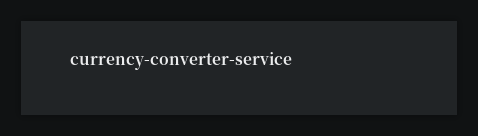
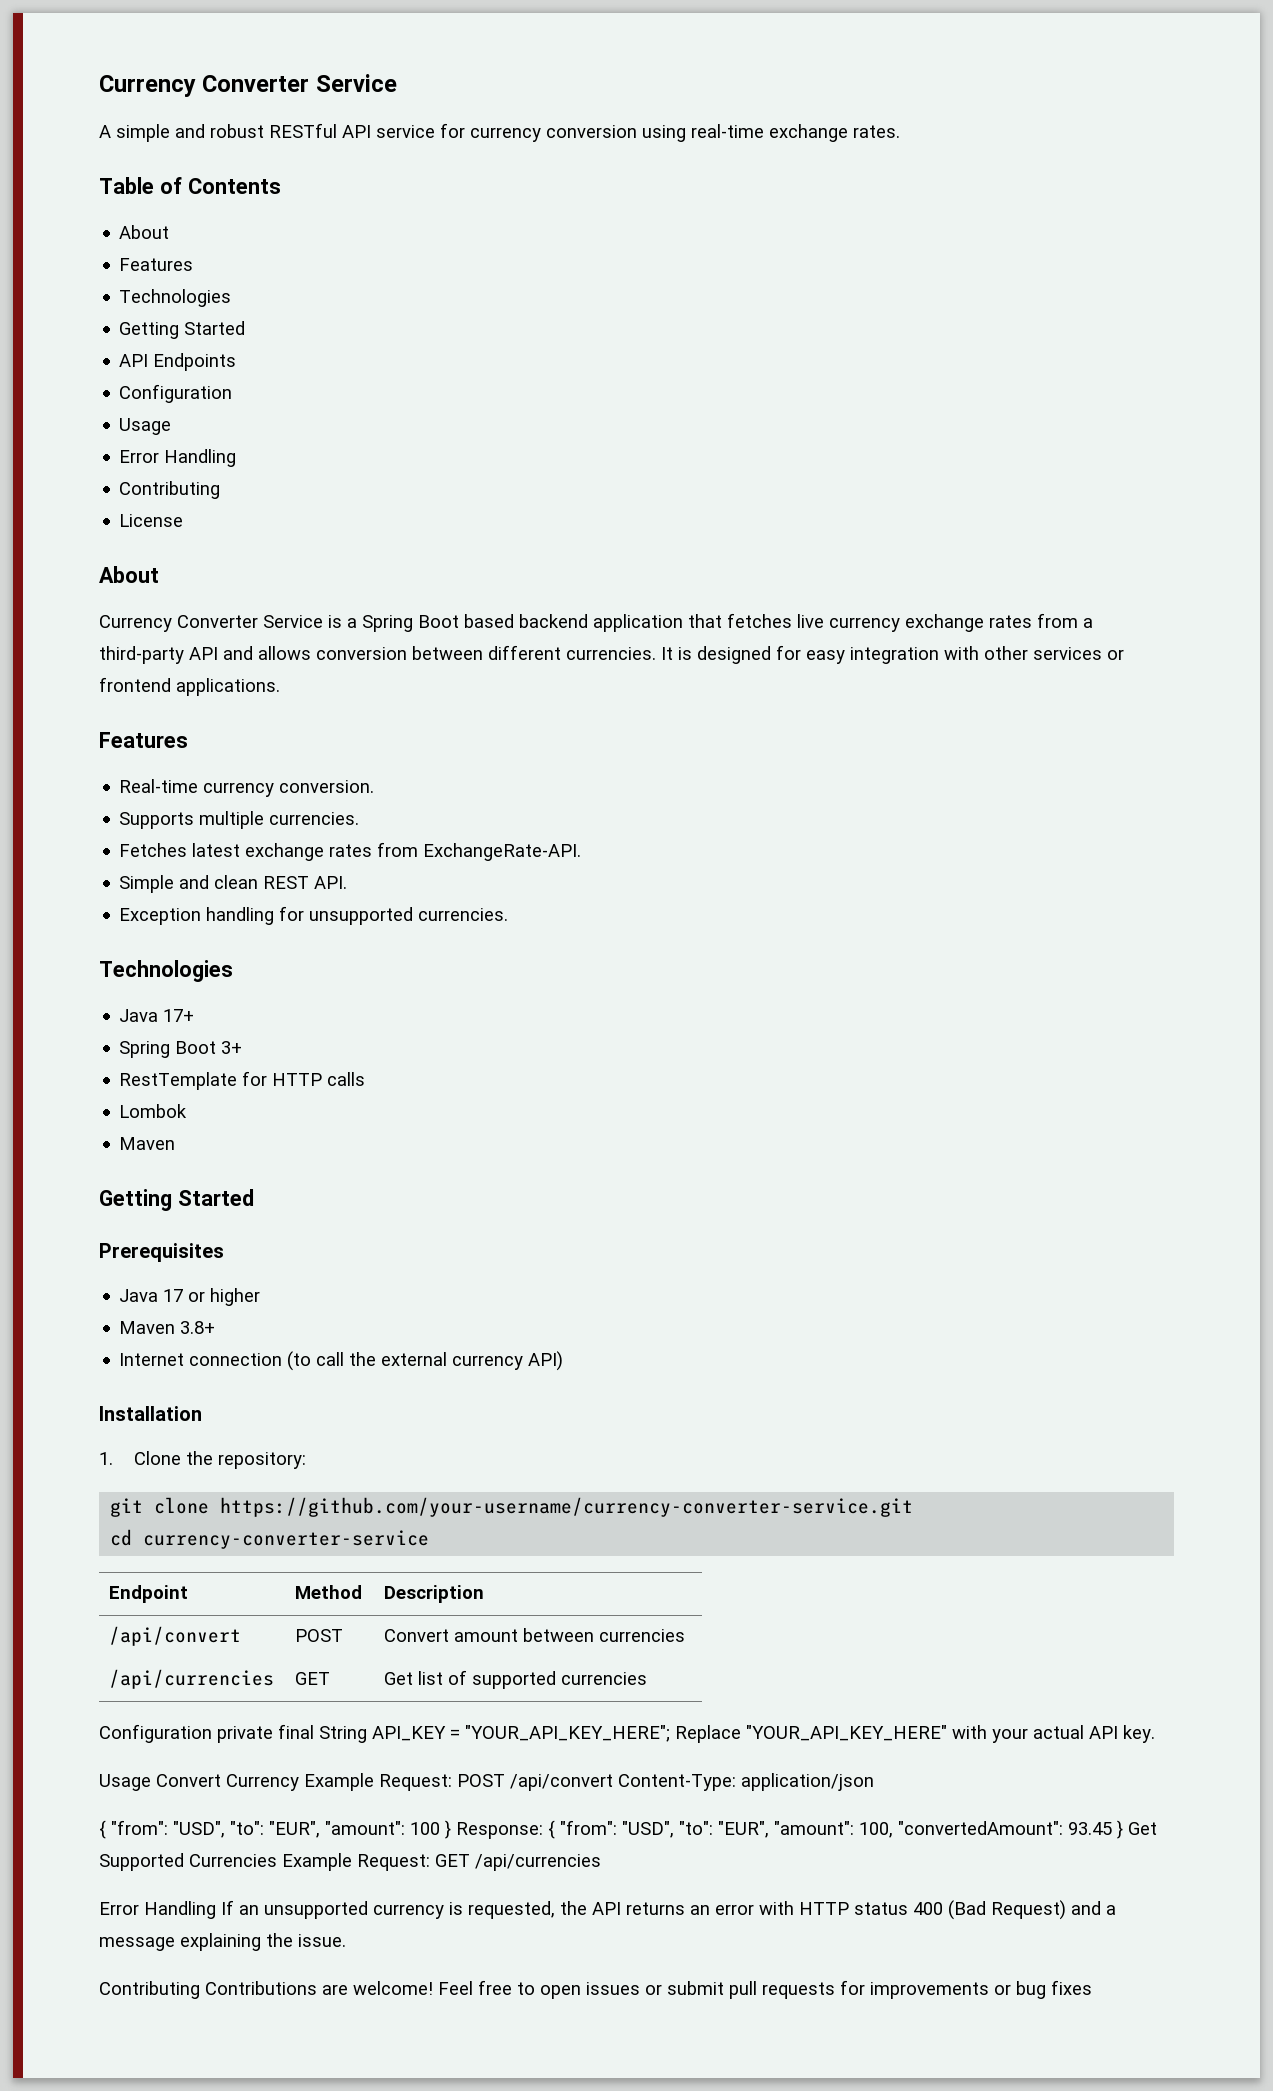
[70,52,292,70] currency-converter-service -> [99,74,397,97] [99,123,900,142] [99,177,281,194] [119,225,170,239] [119,258,194,271] [119,289,232,307] [119,321,246,339] [119,353,237,371] [119,384,233,403] [119,418,172,435] [119,449,237,467] [119,481,221,499] [119,514,184,527] [99,566,159,583] [99,613,1093,632] [99,645,1124,664] [99,677,280,696] [99,732,188,748] [119,779,375,797] [119,811,360,829] [119,842,582,861] [119,875,348,893] [119,906,509,925] [99,960,233,982] [119,1009,195,1022] [119,1041,243,1058] [119,1071,366,1090] [119,1104,188,1118] [119,1137,176,1150] [99,1189,254,1211] [99,1243,224,1262] [119,1288,261,1306] [119,1321,216,1334] [119,1351,564,1371] [99,1406,202,1421] [99,1451,307,1469] [110,1497,914,1517] [110,1529,430,1549] [109,1585,189,1603] [295,1585,363,1599] [384,1585,485,1603] [109,1626,242,1646] [295,1629,344,1642] [384,1628,686,1642] [109,1669,275,1689] [295,1672,331,1685] [384,1670,648,1689] [99,1724,1155,1743] [99,1773,874,1791] [99,1820,1157,1839] [99,1853,601,1871] [99,1900,1116,1920] [99,1933,346,1951] [99,1980,1092,1999] Currency Converter Service // A simple and robust RESTful API service for currency conversion using real-time exchange rates. // Table of Contents // About // Features // Technologies // Getting Started // API Endpoints // Configuration // Usage // Error Handling // Contributing // License // About // Currency Converter Service is a Spring Boot based backend application that fetches live currency exchange rates from a third-party API and allows conversion between different currencies. It is designed for easy integration with other services or frontend applications. // Features // Real-time currency conversion. // Supports multiple currencies. // Fetches latest exchange rates from ExchangeRate-API. // Simple and clean REST API. // Exception handling for unsupported currencies. // Technologies // Java 17+ // Spring Boot 3+ // RestTemplate for HTTP calls // Lombok // Maven // Getting Started // Prerequisites // Java 17 or higher // Maven 3.8+ // Internet connection (to call the external currency API) // Installation // 1. Clone the repository: // git clone https://github.com/your-username/currency-converter-service.git // cd currency-converter-service // Endpoint | Method | Description // /api/convert | POST | Convert amount between currencies // /api/currencies | GET | Get list of supported currencies // Configuration private final String API_KEY = "YOUR_API_KEY_HERE"; Replace "YOUR_API_KEY_HERE" with your actual API key. // Usage Convert Currency Example Request: POST /api/convert Content-Type: application/json // { "from": "USD", "to": "EUR", "amount": 100 } Response: { "from": "USD", "to": "EUR", "amount": 100, "convertedAmount": 93.45 } Get Supported Currencies Example Request: GET /api/currencies // Error Handling If an unsupported currency is requested, the API returns an error with HTTP status 400 (Bad Request) and a message explaining the issue. // Contributing Contributions are welcome! Feel free to open issues or submit pull requests for improvements or bug fixes

